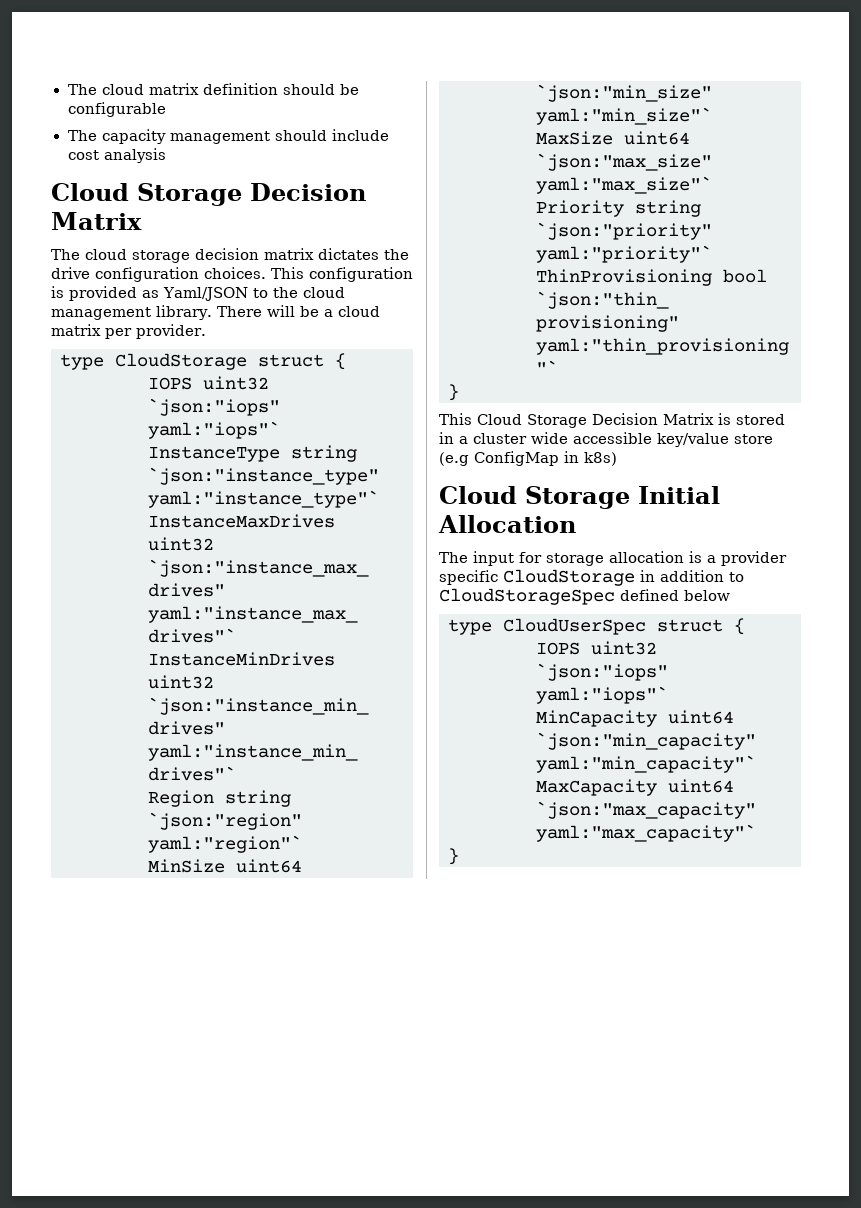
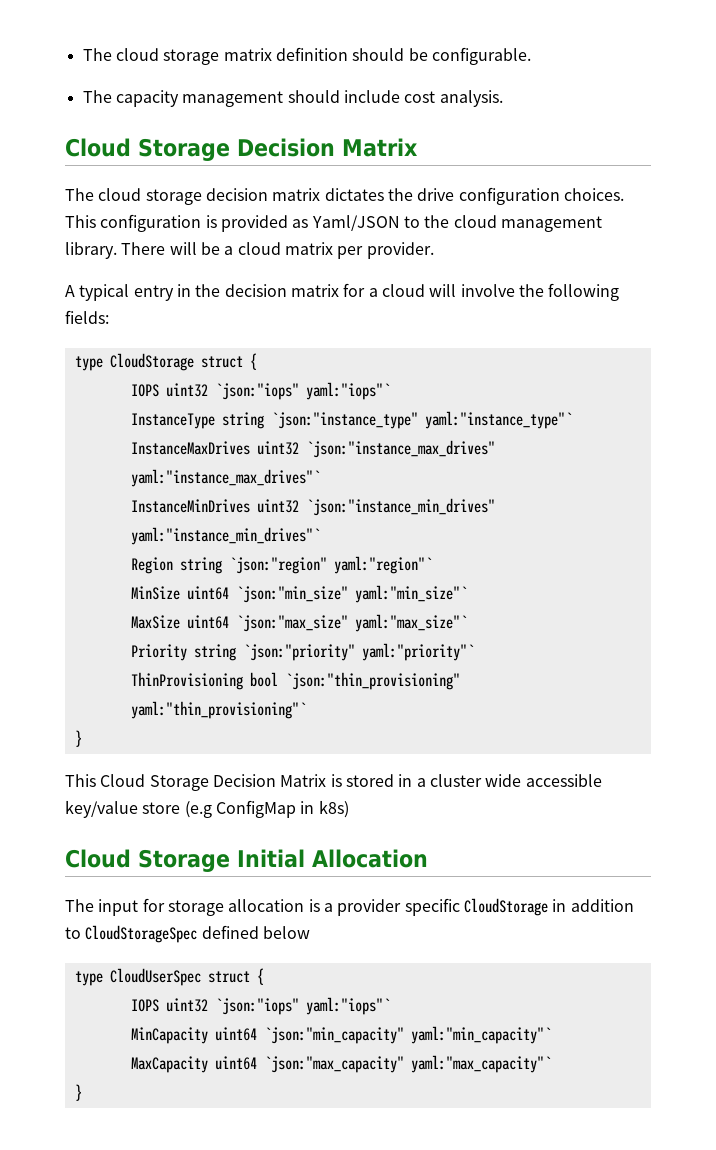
[67,84,144,95] The cloud -> [82,48,220,65] The cloud storage
[67,102,166,117] configurable -> [431,47,531,65] configurable.
[103,148,166,163] analysis -> [439,90,503,107] analysis.
(206, 331) none -> [65,283,620,301] [65,310,109,324] // A typical entry in the decision matrix for a cloud will involve the following fields:

